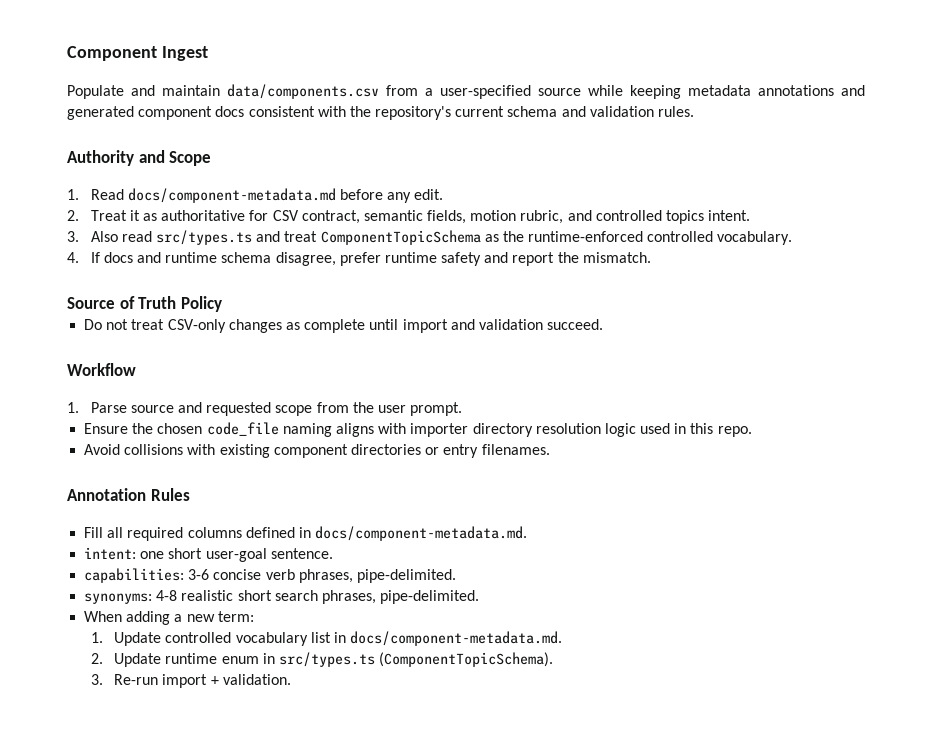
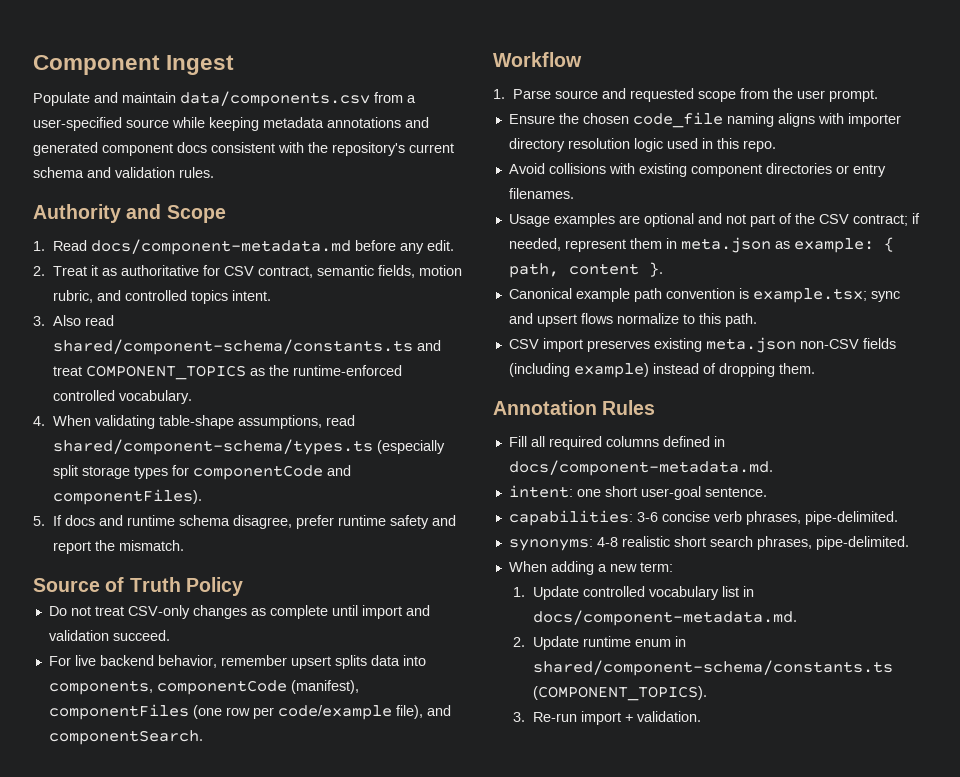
[155,230,252,245] src/types.ts -> [53,339,414,355] shared/component-schema/constants.ts
[320,230,481,245] ComponentTopicSchema -> [86,365,247,380] COMPONENT_TOPICS
(79, 257) none -> [53,415,356,429] [53,439,446,455] [53,465,352,480] [53,489,203,505] [33,516,45,526] When validating table-shape assumptions, read shared/component-schema/types.ts (especially split storage types for componentCode and componentFiles). // 5.
(604, 324) none -> [48,655,426,669] [48,680,359,695] [48,704,451,720] [48,730,203,745] // For live backend behavior, remember upsert splits data into components, componentCode (manifest), componentFiles (one row per code/example file), and componentSearch.
(550, 449) none -> [508,213,920,227] [508,237,894,253] [508,262,663,278] [508,288,900,303] [508,313,757,327] [508,337,896,353] [508,363,815,378] // Usage examples are optional and not part of the CSV contract; if needed, represent them in meta.json as example: { path, content }. // Canonical example path convention is example.tsx; sync and upsert flows normalize to this path. // CSV import preserves existing meta.json non-CSV fields (including example) instead of dropping them.
[278,652,554,667] src/types.ts (ComponentTopicSchema). -> [533,660,894,676] [533,686,708,701] shared/component-schema/constants.ts (COMPONENT_TOPICS).

